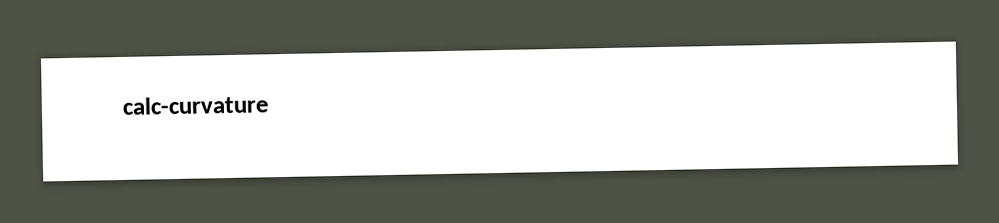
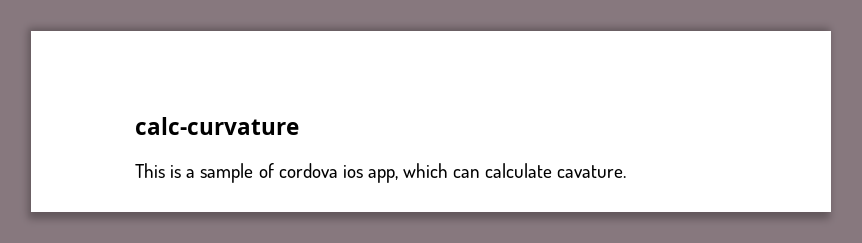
(269, 105) none -> [135,163,627,183] // This is a sample of cordova ios app, which can calculate cavature.

